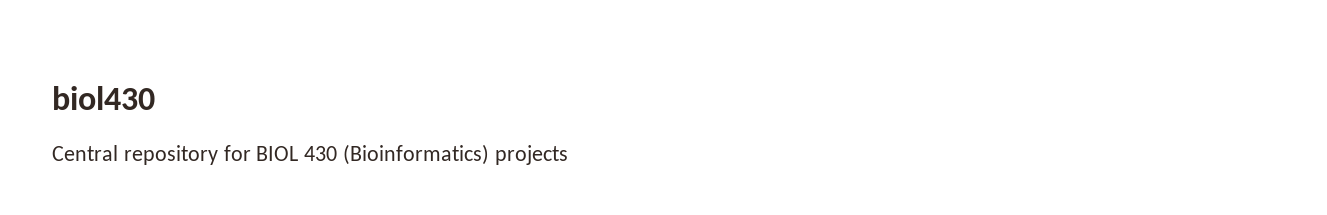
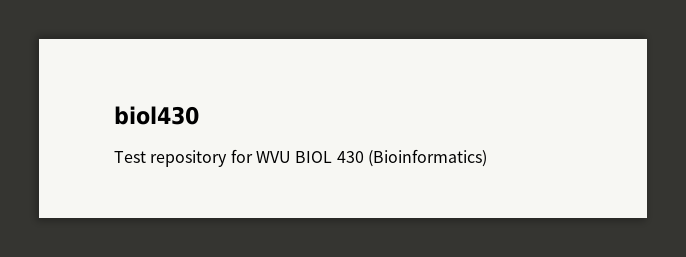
[52,145,118,161] Central -> [114,151,146,163] Test
(251, 153) none -> [255,151,291,163] WVU
[494,145,568,165] projects -> (487, 158) none

